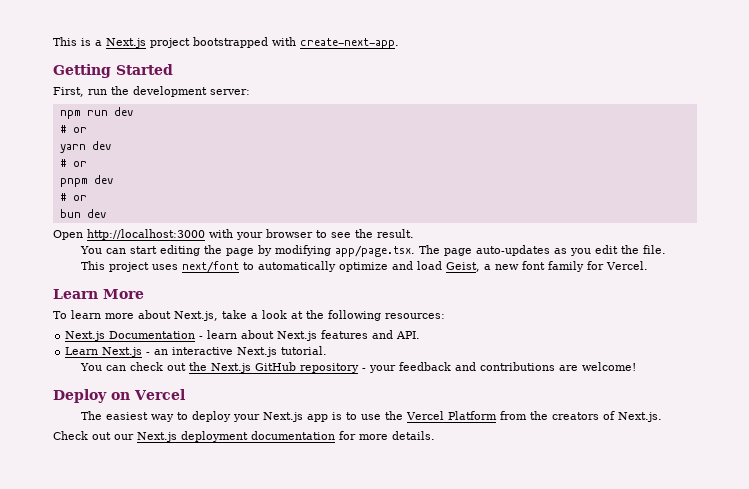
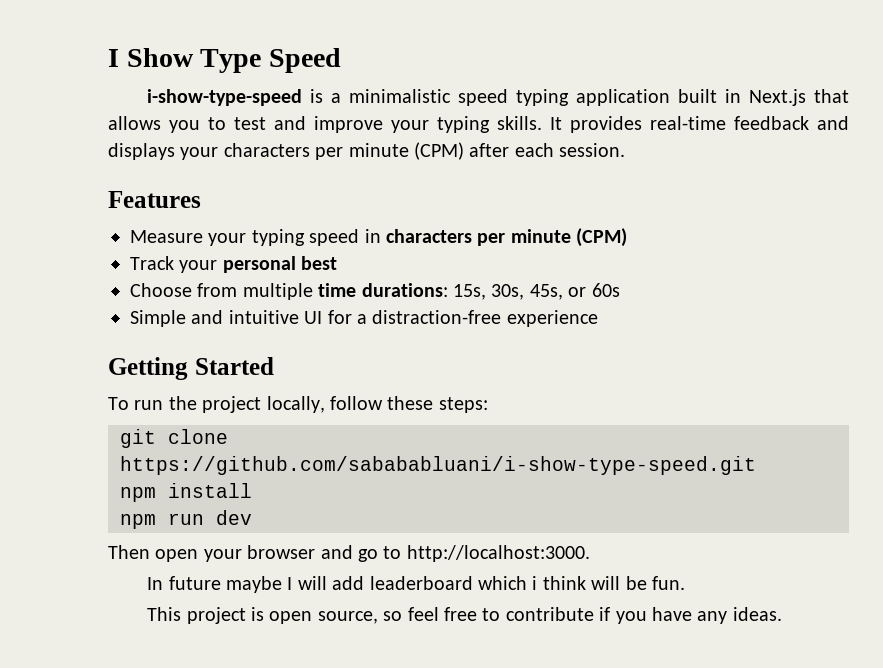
[53,37,399,49] This is a Next.js project bootstrapped with create-next-app. -> [108,48,341,73] [147,89,849,106] [108,116,849,133] [108,142,626,160] [108,191,201,208] [130,228,628,247] [130,256,338,273] [130,283,620,300] [130,310,598,327] I Show Type Speed // i-show-type-speed is a minimalistic speed typing application built in Next.js that allows you to test and improve your typing skills. It provides real-time feedback and displays your characters per minute (CPM) after each session. // Features // Measure your typing speed in characters per minute (CPM) // Track your personal best // Choose from multiple time durations: 15s, 30s, 45s, or 60s // Simple and intuitive UI for a distraction-free experience
[53,87,84,97] First, -> [108,397,129,410] To
[133,86,250,97] [59,107,133,119] [59,125,87,133] [59,141,111,153] [59,159,87,167] [59,175,113,187] [59,193,87,201] [59,209,106,218] [53,229,414,240] [79,245,666,257] [80,261,648,273] [53,289,144,299] [53,310,445,321] [65,330,421,341] [65,346,328,357] [79,362,636,373] [53,389,185,403] [80,411,662,422] [53,431,435,442] development server: // npm run dev // # or // yarn dev // # or // pnpm dev // # or // bun dev // Open http://localhost:3000 with your browser to see the result. // You can start editing the page by modifying app/page.tsx. The page auto-updates as you edit the file. // This project uses next/font to automatically optimize and load Geist, a new font family for Vercel. // Learn More // To learn more about Next.js, take a look at the following resources: // Next.js Documentation - learn about Next.js features and API. // Learn Next.js - an interactive Next.js tutorial. // You can check out the Next.js GitHub repository - your feedback and contributions are welcome! // Deploy on Vercel // The easiest way to deploy your Next.js app is to use the Vercel Platform from the creators of Next.js. // Check out our Next.js deployment documentation for more details. -> [202,396,488,413] [120,429,228,448] [120,456,756,475] [120,483,252,502] [120,510,252,529] [108,545,590,562] [147,576,685,593] [147,607,782,624] project locally, follow these steps: // git clone https://github.com/sabababluani/i-show-type-speed.git // npm install // npm run dev // Then open your browser and go to http://localhost:3000. // In future maybe I will add leaderboard which i think will be fun. // This project is open source, so feel free to contribute if you have any ideas.

